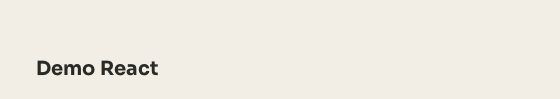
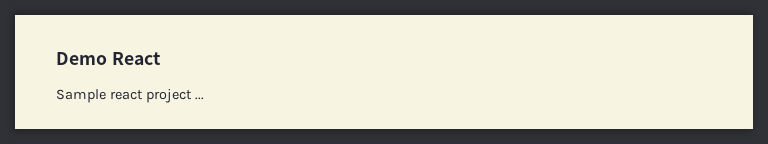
(159, 68) none -> [56,89,204,103] // Sample react project ...

